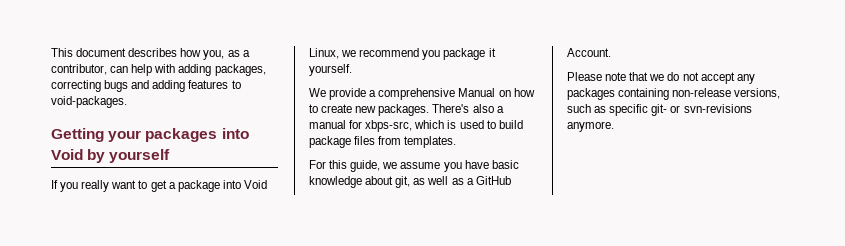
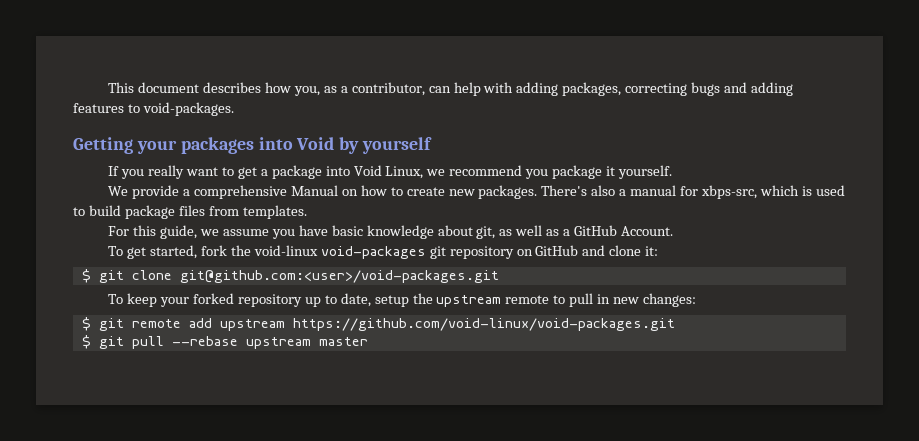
[567,72,755,84] [567,88,781,100] [567,104,752,116] [567,121,614,132] Please note that we do not accept any packages containing non-release versions, such as specific git- or svn-revisions anymore. -> [108,245,659,259] [81,269,499,283] [108,293,696,307] [81,317,675,331] [81,335,368,349] To get started, fork the void-linux void-packages git repository on GitHub and clone it: // $ git clone git@github.com:<user>/void-packages.git // To keep your forked repository up to date, setup the upstream remote to pull in new changes: // $ git remote add upstream https://github.com/void-linux/void-packages.git // $ git pull --rebase upstream master

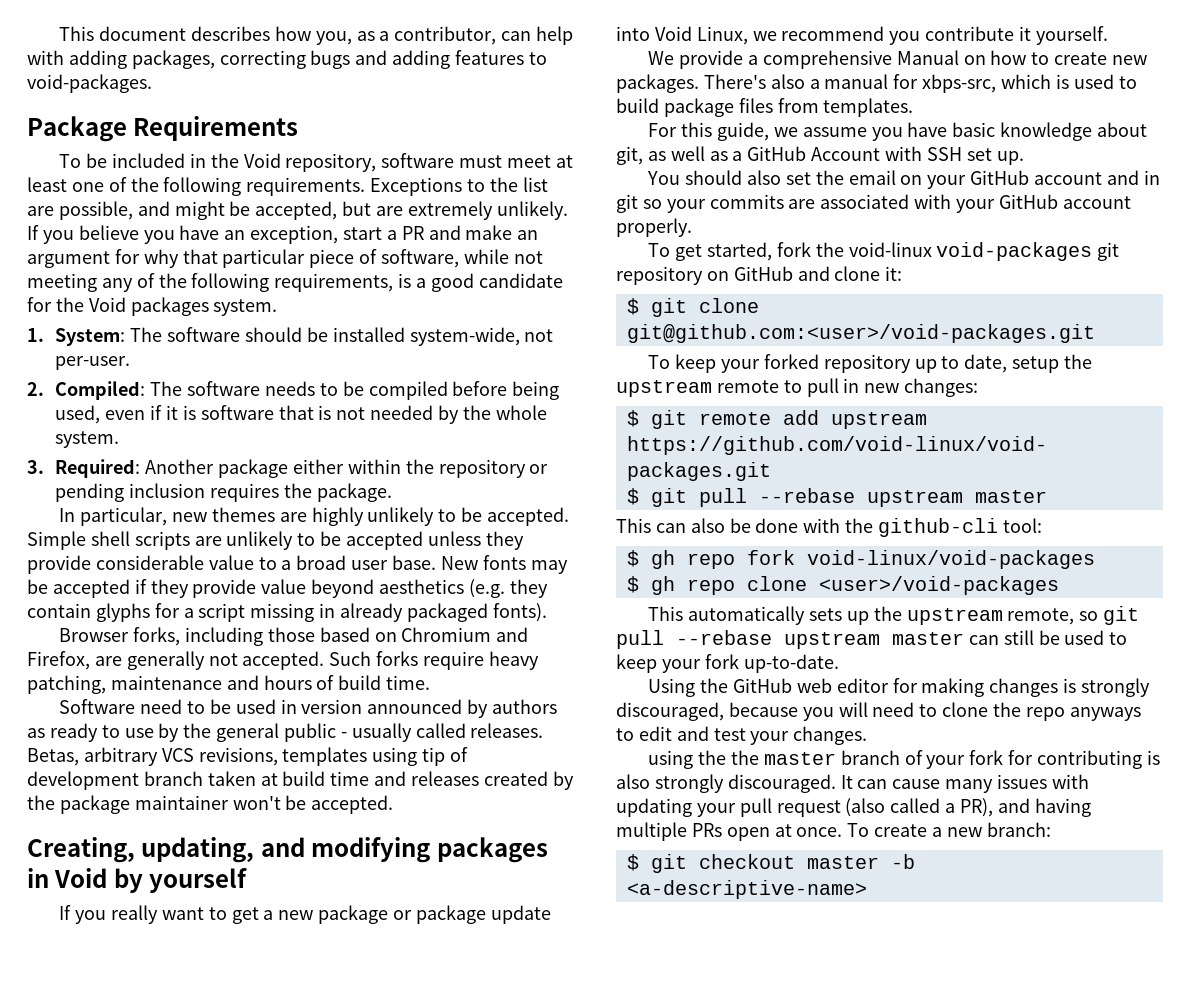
[73,137,293,154] Getting your packages into -> [27,116,299,142] [59,153,573,172] [27,177,548,196] [27,201,568,220] [27,225,539,244] [27,249,543,268] [27,273,563,292] [27,297,278,316] [27,327,554,346] [55,356,131,370] [27,381,560,400] [55,405,547,424] [55,431,120,448] [27,459,549,478] [55,483,392,502] [59,507,569,526] [27,531,524,550] [27,555,568,574] [27,579,548,598] [27,603,547,622] [59,627,529,646] [27,651,539,670] [27,675,431,694] [59,699,557,718] [27,723,544,742] [27,747,469,766] [27,771,574,790] [27,795,394,814] [27,837,548,863] [27,868,49,888] Package Requirements // To be included in the Void repository, software must meet at least one of the following requirements. Exceptions to the list are possible, and might be accepted, but are extremely unlikely. If you believe you have an exception, start a PR and make an argument for why that particular piece of software, while not meeting any of the following requirements, is a good candidate for the Void packages system. // 1. System: The software should be installed system-wide, not per-user. // 2. Compiled: The software needs to be compiled before being used, even if it is software that is not needed by the whole system. // 3. Required: Another package either within the repository or pending inclusion requires the package. // In particular, new themes are highly unlikely to be accepted. Simple shell scripts are unlikely to be accepted unless they provide considerable value to a broad user base. New fonts may be accepted if they provide value beyond aesthetics (e.g. they contain glyphs for a script missing in already packaged fonts). // Browser forks, including those based on Chromium and Firefox, are generally not accepted. Such forks require heavy patching, maintenance and hours of build time. // Software need to be used in version announced by authors as ready to use by the general public - usually called releases. Betas, arbitrary VCS revisions, templates using tip of development branch taken at build time and releases created by the package maintainer won't be accepted. // Creating, updating, and modifying packages in
[271,165,322,179] package -> [278,905,551,924] new package or package update
[552,165,603,179] package -> [925,26,1015,41] contribute
[620,226,673,236] Account. -> [811,146,1024,165] [647,170,1160,189] [616,194,1131,213] [616,218,692,237] Account with SSH set up. // You should also set the email on your GitHub account and in git so your commits are associated with your GitHub account properly.
(368, 341) none -> [616,518,1042,537] [626,550,1095,569] [626,576,1059,595] [648,606,1140,625] [616,630,1128,649] [616,654,839,673] [648,678,1150,697] [616,702,1141,721] [616,726,868,745] [648,750,1160,769] [616,774,1089,793] [616,798,1091,817] [616,822,1051,841] [626,854,915,873] [626,880,867,899] // This can also be done with the github-cli tool: // $ gh repo fork void-linux/void-packages // $ gh repo clone <user>/void-packages // This automatically sets up the upstream remote, so git pull --rebase upstream master can still be used to keep your fork up-to-date. // Using the GitHub web editor for making changes is strongly discouraged, because you will need to clone the repo anyways to edit and test your changes. // using the the master branch of your fork for contributing is also strongly discouraged. It can cause many issues with updating your pull request (also called a PR), and having multiple PRs open at once. To create a new branch: // $ git checkout master -b <a-descriptive-name>

